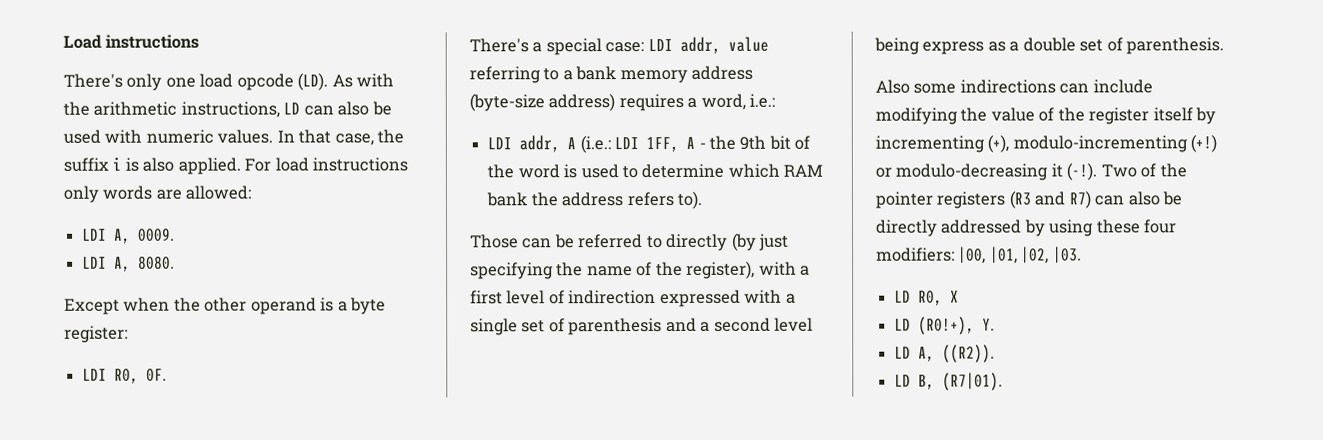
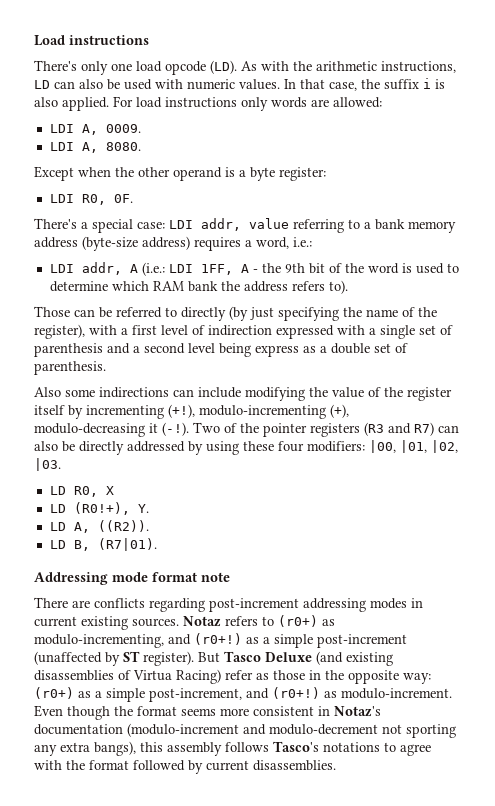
[987,134,1218,153] [875,167,892,178] (+), modulo-incrementing (+!) or -> [168,404,349,419] (+!), modulo-incrementing (+),
(1004, 381) none -> [34,572,230,585] [34,597,423,612] [34,615,335,630] [34,633,407,648] [34,651,393,666] [34,669,431,684] [34,687,452,702] [34,705,381,720] [34,723,456,738] [34,741,431,756] [34,760,336,774] // Addressing mode format note // There are conflicts regarding post-increment addressing modes in current existing sources. Notaz refers to (r0+) as modulo-incrementing, and (r0+!) as a simple post-increment (unaffected by ST register). But Tasco Deluxe (and existing disassemblies of Virtua Racing) refer as those in the opposite way: (r0+) as a simple post-increment, and (r0+!) as modulo-increment. Even though the format seems more consistent in Notaz's documentation (modulo-increment and modulo-decrement not sporting any extra bangs), this assembly follows Tasco's notations to agree with the format followed by current disassemblies.

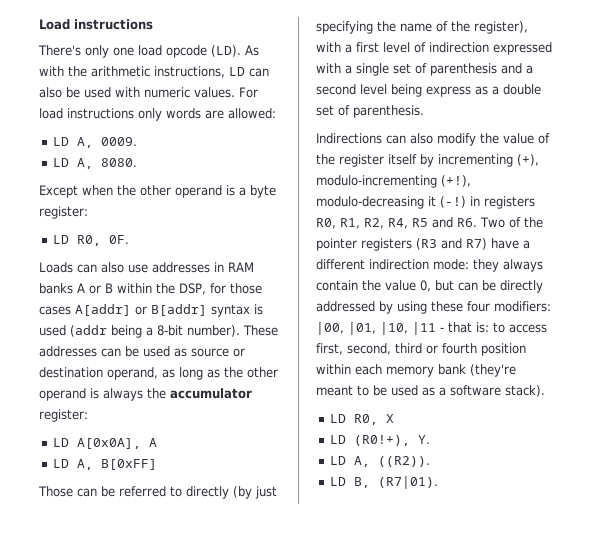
[284,78,445,91] [34,97,109,111] In that case, the suffix i is also applied. -> (235, 92) none
[49,124,74,133] LDI -> [53,137,70,146] LD
[49,142,74,151] LDI -> [53,158,70,167] LD
[49,194,74,203] LDI -> [53,235,70,244] LD
[34,218,456,233] [34,236,312,251] [49,262,459,276] [49,280,348,294] There's a special case: LDI addr, value referring to a bank memory address (byte-size address) requires a word, i.e.: // LDI addr, A (i.e.: LDI 1FF, A - the 9th bit of the word is used to determine which RAM bank the address refers to). -> [39,262,254,273] [39,283,262,295] [39,304,263,317] [39,325,278,338] [39,346,245,357] [39,367,278,380] [39,388,252,401] [39,409,88,422] [53,438,158,449] [53,459,158,470] Loads can also use addresses in RAM banks A or B within the DSP, for those cases A[addr] or B[addr] syntax is used (addr being a 8-bit number). These addresses can be used as source or destination operand, as long as the other operand is always the accumulator register: // LD A[0x0A], A // LD A, B[0xFF]
[34,387,305,401] Also some indirections can include modifying -> [316,133,476,146] Indirections can also modify
[168,404,349,419] [34,422,189,437] (+!), modulo-incrementing (+), modulo-decreasing it (-!). -> [517,154,539,166] [316,175,471,188] [316,196,535,209] [316,217,477,229] (+), modulo-incrementing (+!), modulo-decreasing it (-!) in registers R0, R1, R2, R4, R5 and R6.
[438,425,459,433] [34,441,58,451] can also -> [491,238,530,249] [316,259,543,272] [316,280,478,292] have a different indirection mode: they always contain the value 0, but can
[431,440,458,453] [34,458,61,471] |02, |03. -> [380,322,547,335] [316,343,526,356] [316,364,516,377] [316,385,545,397] |10, |11 - that is: to access first, second, third or fourth position within each memory bank (they're meant to be used as a software stack).
[34,572,230,585] [34,597,423,612] [34,615,335,630] [34,633,407,648] [34,651,393,666] [34,669,431,684] [34,687,452,702] [34,705,381,720] [34,723,456,738] [34,741,431,756] [34,760,336,774] // Addressing mode format note // There are conflicts regarding post-increment addressing modes in current existing sources. Notaz refers to (r0+) as modulo-incrementing, and (r0+!) as a simple post-increment (unaffected by ST register). But Tasco Deluxe (and existing disassemblies of Virtua Racing) refer as those in the opposite way: (r0+) as a simple post-increment, and (r0+!) as modulo-increment. Even though the format seems more consistent in Notaz's documentation (modulo-increment and modulo-decrement not sporting any extra bangs), this assembly follows Tasco's notations to agree with the format followed by current disassemblies. -> (439, 482) none

